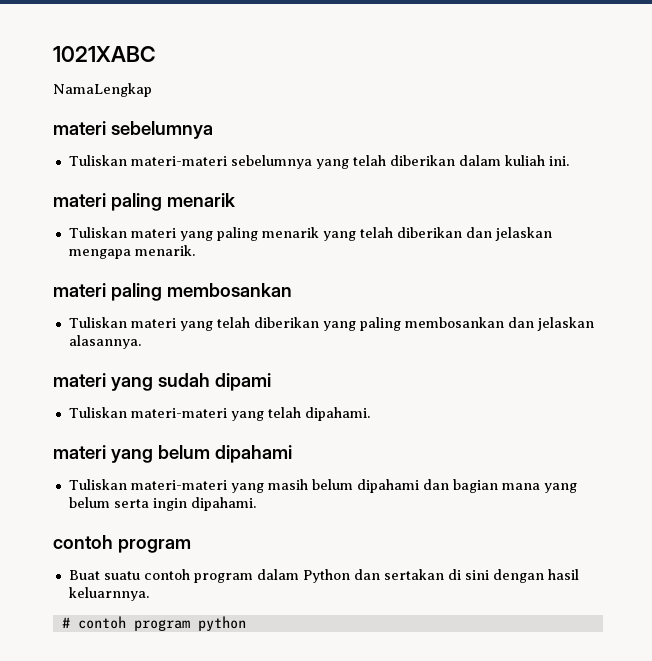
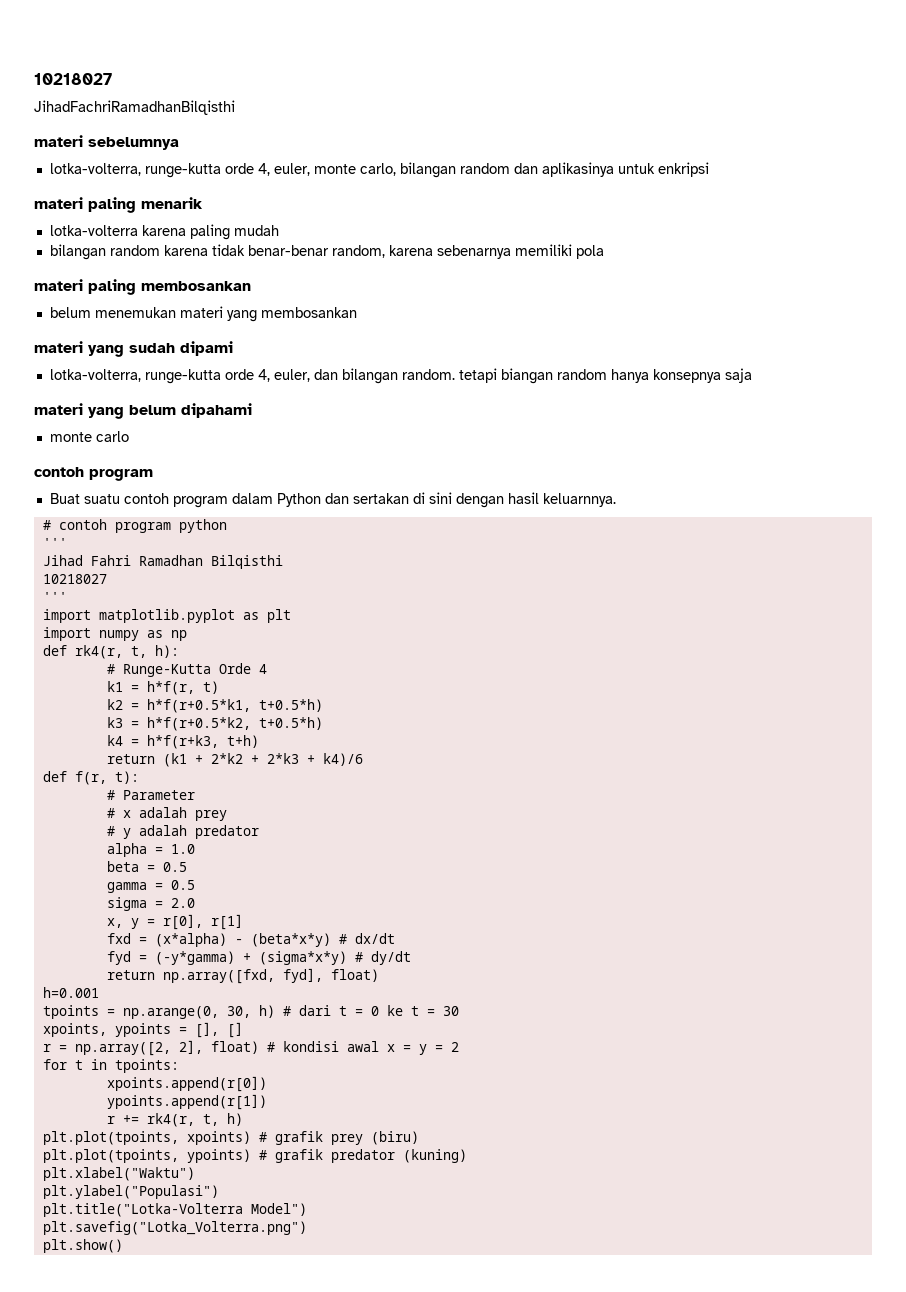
[53,46,156,62] [53,83,152,97] 1021XABC // NamaLengkap -> [34,73,112,85] [34,100,235,115] 10218027 // JihadFachriRamadhanBilqisthi
[68,155,569,169] [53,193,235,211] [68,227,552,241] [68,245,195,259] [53,283,292,301] [68,317,594,331] [68,335,141,349] [53,373,271,391] [68,407,370,421] [53,445,292,463] [68,479,577,493] [68,497,256,511] Tuliskan materi-materi sebelumnya yang telah diberikan dalam kuliah ini. // materi paling menarik // Tuliskan materi yang paling menarik yang telah diberikan dan jelaskan mengapa menarik. // materi paling membosankan // Tuliskan materi yang telah diberikan yang paling membosankan dan jelaskan alasannya. // materi yang sudah dipami // Tuliskan materi-materi yang telah dipahami. // materi yang belum dipahami // Tuliskan materi-materi yang masih belum dipahami dan bagian mana yang belum serta ingin dipahami. -> [49,162,709,178] [34,197,203,213] [49,224,279,240] [49,244,604,260] [34,279,251,295] [49,306,357,322] [34,341,233,357] [49,368,752,384] [34,403,252,419] [49,431,129,442] lotka-volterra, runge-kutta orde 4, euler, monte carlo, bilangan random dan aplikasinya untuk enkripsi // materi paling menarik // lotka-volterra karena paling mudah // bilangan random karena tidak benar-benar random, karena sebenarnya memiliki pola // materi paling membosankan // belum menemukan materi yang membosankan // materi yang sudah dipami // lotka-volterra, runge-kutta orde 4, euler, dan bilangan random. tetapi biangan random hanya konsepnya saja // materi yang belum dipahami // monte carlo
(246, 623) none -> [42,538,67,548] [42,555,283,569] [42,574,107,584] [42,592,67,602] [42,609,291,623] [42,627,187,641] [42,645,179,659] [106,663,267,677] [106,681,219,695] [106,699,323,713] [106,717,323,731] [106,735,259,749] [106,753,363,767] [42,771,139,785] [106,790,195,800] [106,807,227,821] [106,825,259,839] [106,843,195,857] [106,861,187,872] [106,880,195,893] [106,897,195,911] [106,914,243,930] [106,933,395,947] [106,951,411,965] [106,968,379,984] [42,987,99,998] [42,1005,459,1019] [42,1022,243,1038] [42,1040,459,1056] [42,1059,179,1073] [106,1076,267,1092] [106,1094,267,1110] [106,1113,243,1127] [42,1131,419,1145] [42,1149,467,1163] [42,1167,195,1181] [42,1185,219,1199] [42,1203,307,1217] [42,1221,307,1235] [42,1239,123,1253] // ''' // Jihad Fahri Ramadhan Bilqisthi // 10218027 // ''' // import matplotlib.pyplot as plt // import numpy as np // def rk4(r, t, h): // # Runge-Kutta Orde 4 // k1 = h*f(r, t) // k2 = h*f(r+0.5*k1, t+0.5*h) // k3 = h*f(r+0.5*k2, t+0.5*h) // k4 = h*f(r+k3, t+h) // return (k1 + 2*k2 + 2*k3 + k4)/6 // def f(r, t): // # Parameter // # x adalah prey // # y adalah predator // alpha = 1.0 // beta = 0.5 // gamma = 0.5 // sigma = 2.0 // x, y = r[0], r[1] // fxd = (x*alpha) - (beta*x*y) # dx/dt // fyd = (-y*gamma) + (sigma*x*y) # dy/dt // return np.array([fxd, fyd], float) // h=0.001 // tpoints = np.arange(0, 30, h) # dari t = 0 ke t = 30 // xpoints, ypoints = [], [] // r = np.array([2, 2], float) # kondisi awal x = y = 2 // for t in tpoints: // xpoints.append(r[0]) // ypoints.append(r[1]) // r += rk4(r, t, h) // plt.plot(tpoints, xpoints) # grafik prey (biru) // plt.plot(tpoints, ypoints) # grafik predator (kuning) // plt.xlabel("Waktu") // plt.ylabel("Populasi") // plt.title("Lotka-Volterra Model") // plt.savefig("Lotka_Volterra.png") // plt.show()

